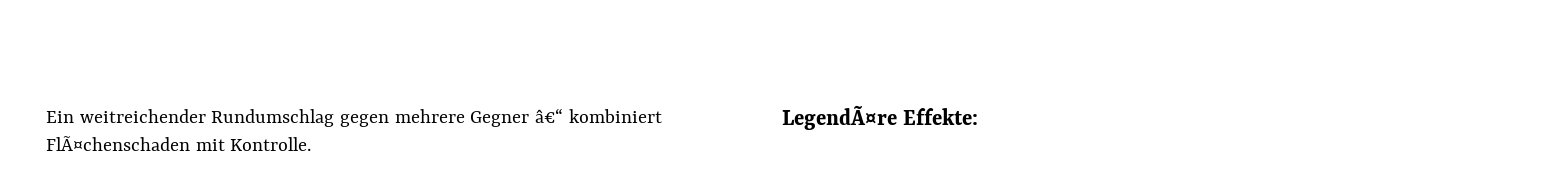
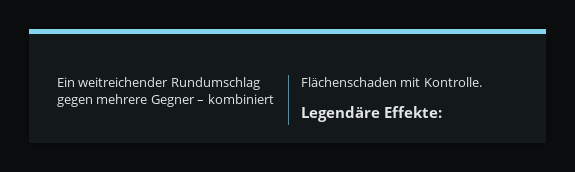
[535,108,662,123] [46,136,190,151] â€“ kombiniert FlÃ¤chenschaden -> [197,94,274,104] [301,77,397,87] – kombiniert Flächenschaden
[782,105,897,130] LegendÃ¤re -> [301,106,380,122] Legendäre

